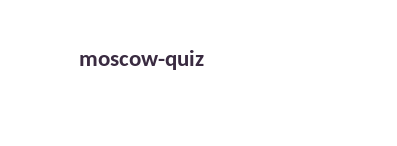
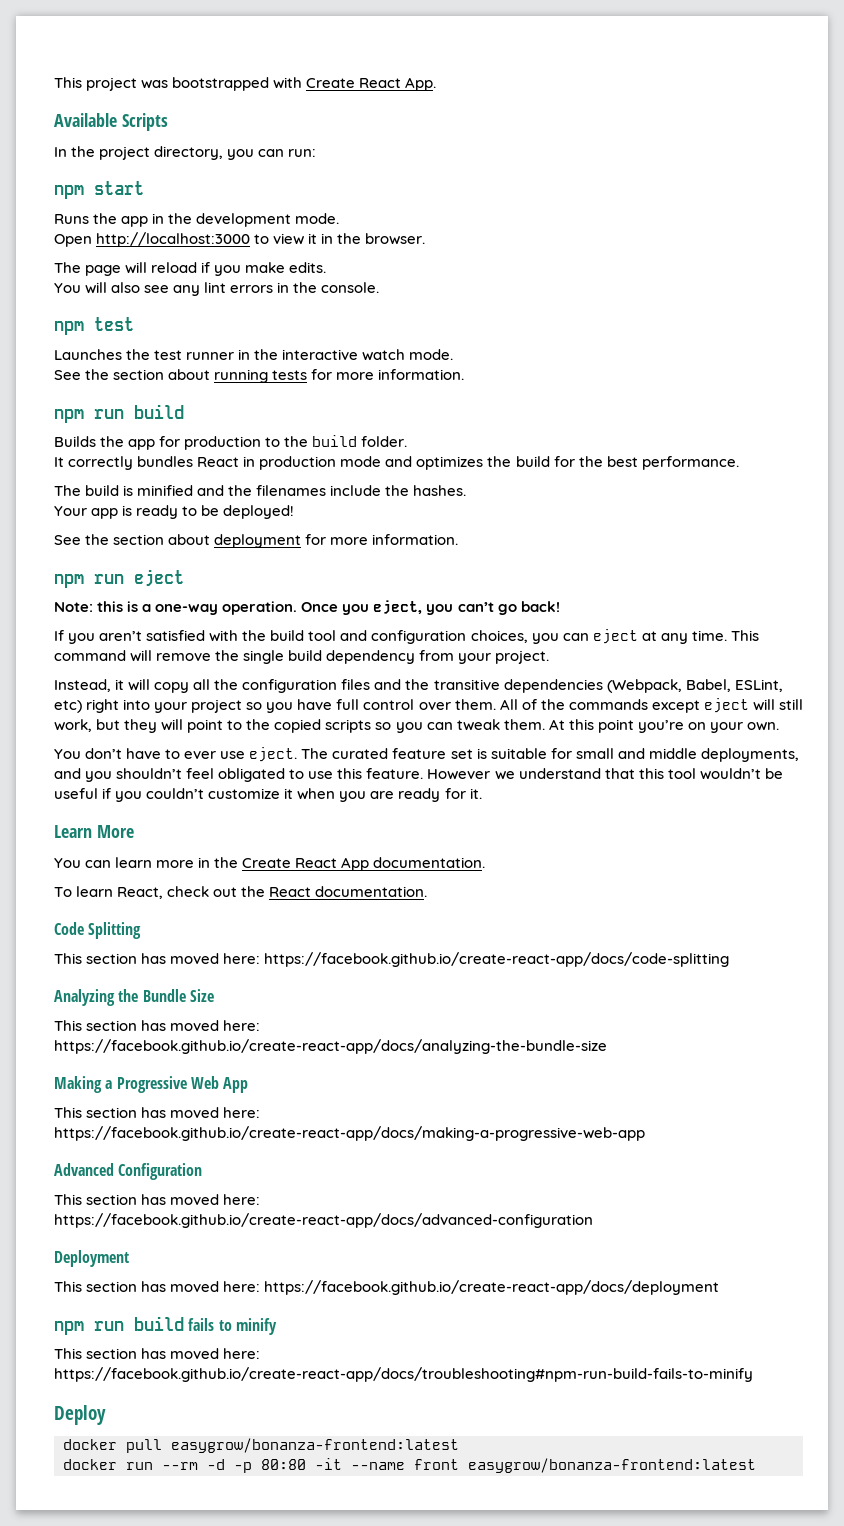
[79,50,204,70] moscow-quiz -> [54,77,437,91] [54,113,168,131] [54,146,317,160] [54,181,144,199] [54,213,340,227] [54,232,426,247] [54,262,327,276] [54,282,380,296] [54,317,134,335] [54,349,454,361] [54,369,465,383] [54,404,184,423] [54,435,408,450] [54,456,739,470] [54,485,467,496] [54,505,295,519] [54,534,459,548] [54,569,184,588] [54,600,560,615] [54,629,759,644] [54,650,550,664] [54,679,783,693] [54,698,803,713] [54,719,779,733] [54,747,799,762] [54,768,783,782] [54,788,482,802] [54,825,134,838] [54,857,486,871] [54,886,428,899] [54,922,142,939] [54,952,730,967] [54,989,214,1006] [54,1020,261,1031] [54,1039,607,1054] [54,1076,249,1093] [54,1107,261,1118] [54,1126,645,1141] [54,1163,203,1180] [54,1194,261,1205] [54,1213,593,1228] [54,1250,129,1267] [54,1280,720,1295] [54,1316,277,1335] [54,1348,261,1359] [54,1367,753,1382] [54,1405,106,1425] [63,1438,459,1453] [63,1458,756,1473] This project was bootstrapped with Create React App. // Available Scripts // In the project directory, you can run: // npm start // Runs the app in the development mode. // Open http://localhost:3000 to view it in the browser. // The page will reload if you make edits. // You will also see any lint errors in the console. // npm test // Launches the test runner in the interactive watch mode. // See the section about running tests for more information. // npm run build // Builds the app for production to the build folder. // It correctly bundles React in production mode and optimizes the build for the best performance. // The build is minified and the filenames include the hashes. // Your app is ready to be deployed! // See the section about deployment for more information. // npm run eject // Note: this is a one-way operation. Once you eject, you can’t go back! // If you aren’t satisfied with the build tool and configuration choices, you can eject at any time. This command will remove the single build dependency from your project. // Instead, it will copy all the configuration files and the transitive dependencies (Webpack, Babel, ESLint, etc) right into your project so you have full control over them. All of the commands except eject will still work, but they will point to the copied scripts so you can tweak them. At this point you’re on your own. // You don’t have to ever use eject. The curated feature set is suitable for small and middle deployments, and you shouldn’t feel obligated to use this feature. However we understand that this tool wouldn’t be useful if you couldn’t customize it when you are ready for it. // Learn More // You can learn more in the Create React App documentation. // To learn React, check out the React documentation. // Code Splitting // This section has moved here: https://facebook.github.io/create-react-app/docs/code-splitting // Analyzing the Bundle Size // This section has moved here: https://facebook.github.io/create-react-app/docs/analyzing-the-bundle-size // Making a Progressive Web App // This section has moved here: https://facebook.github.io/create-react-app/docs/making-a-progressive-web-app // Advanced Configuration // This section has moved here: https://facebook.github.io/create-react-app/docs/advanced-configuration // Deployment // This section has moved here: https://facebook.github.io/create-react-app/docs/deployment // npm run build fails to minify // This section has moved here: https://facebook.github.io/create-react-app/docs/troubleshooting#npm-run-build-fails-to-minify // Deploy // docker pull easygrow/bonanza-frontend:latest // docker run --rm -d -p 80:80 -it --name front easygrow/bonanza-frontend:latest

